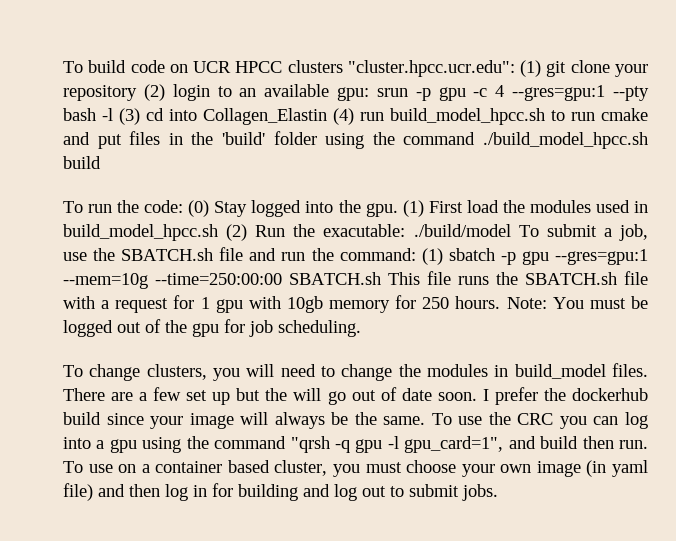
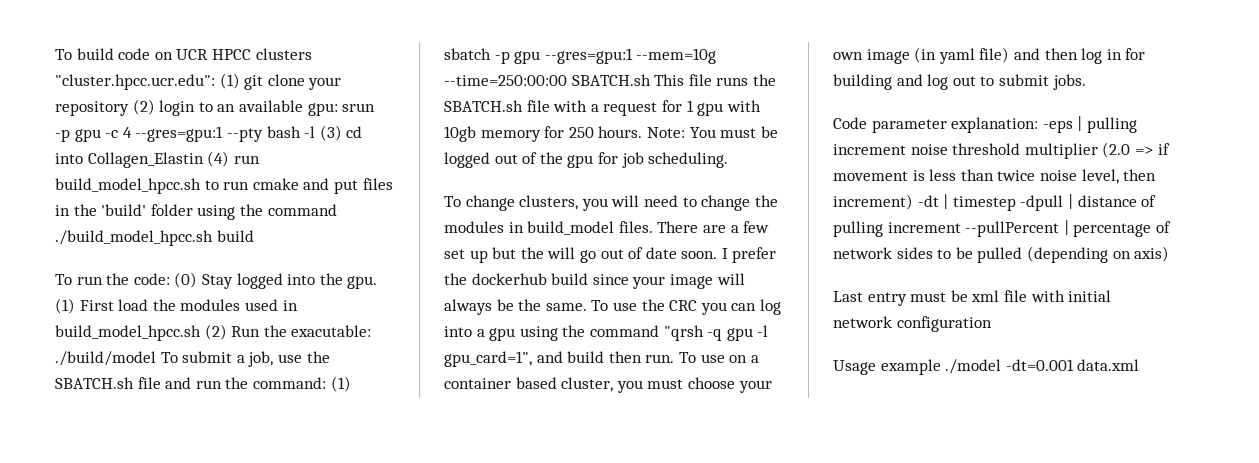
(498, 492) none -> [833,116,1137,133] [833,142,1170,159] [833,169,1157,184] [833,194,1157,211] [833,220,1171,237] [833,246,1170,263] [833,290,1112,306] [833,316,992,332] [833,359,1140,375] // Code parameter explanation: -eps | pulling increment noise threshold multiplier (2.0 => if movement is less than twice noise level, then increment) -dt | timestep -dpull | distance of pulling increment --pullPercent | percentage of network sides to be pulled (depending on axis) // Last entry must be xml file with initial network configuration // Usage example ./model -dt=0.001 data.xml

